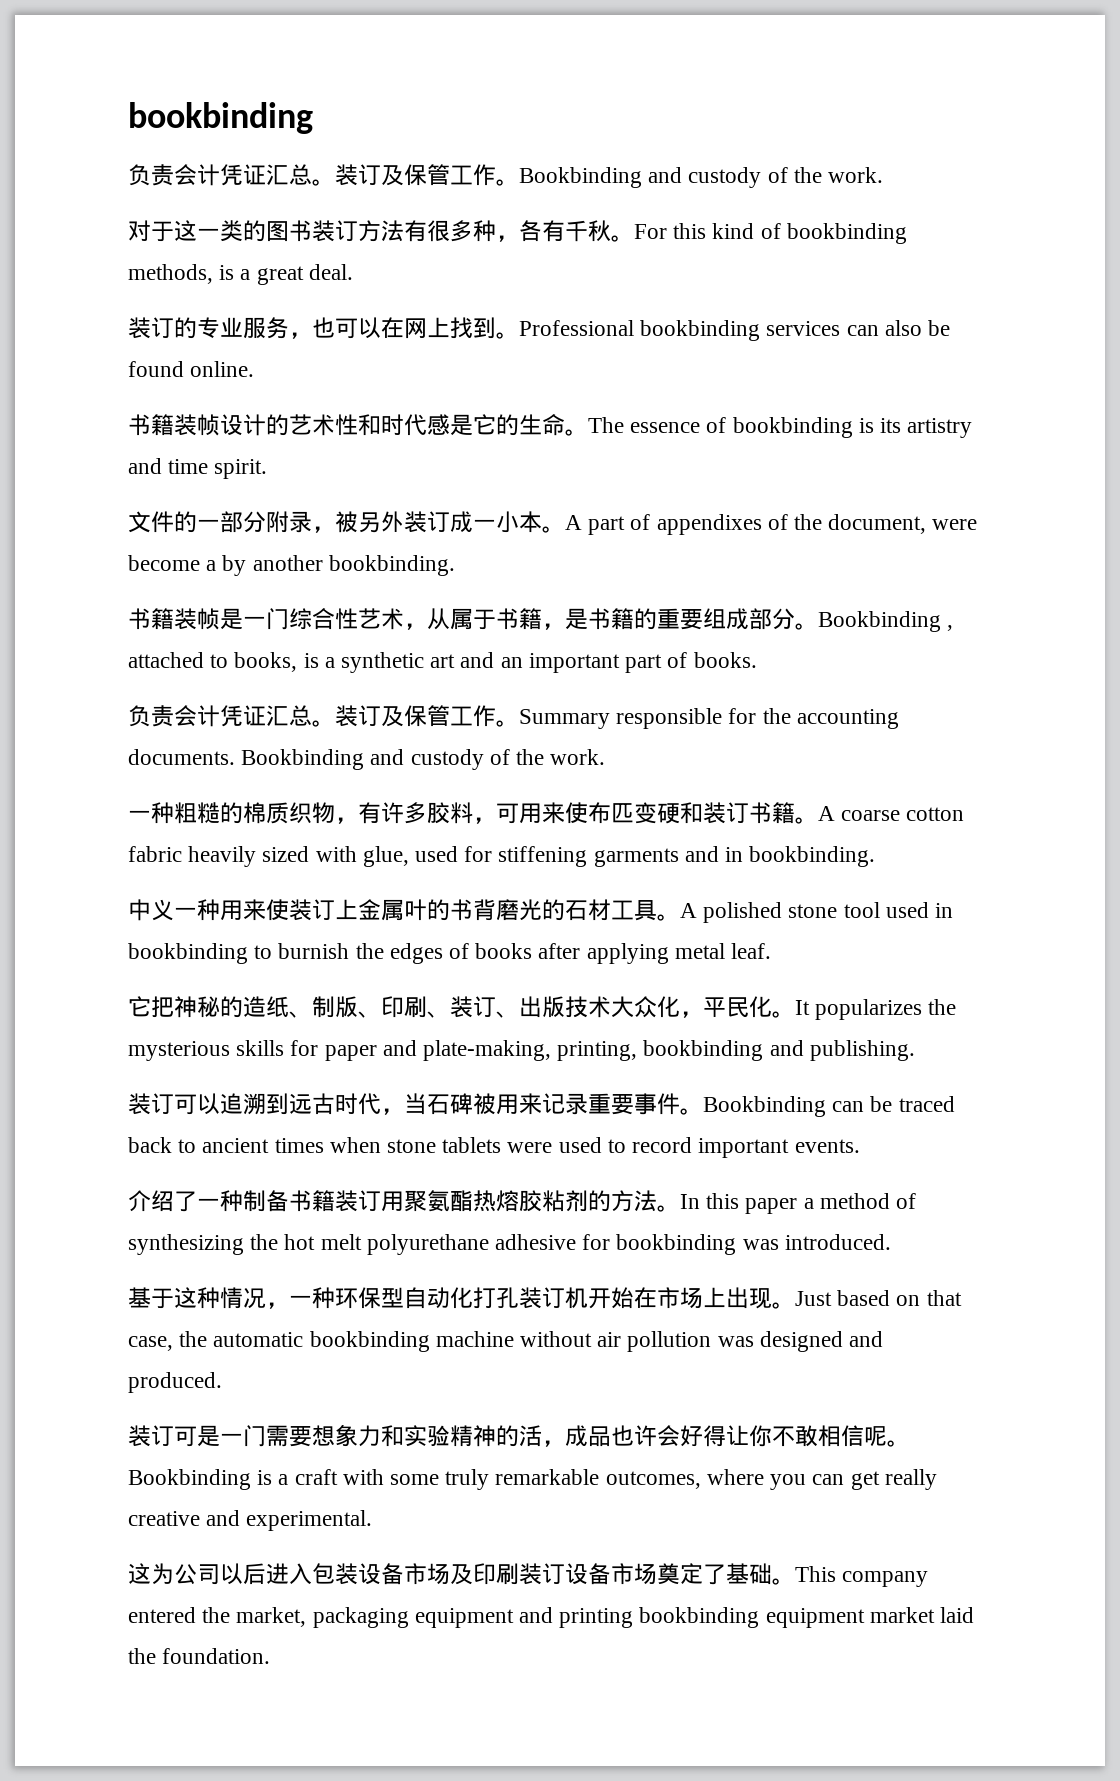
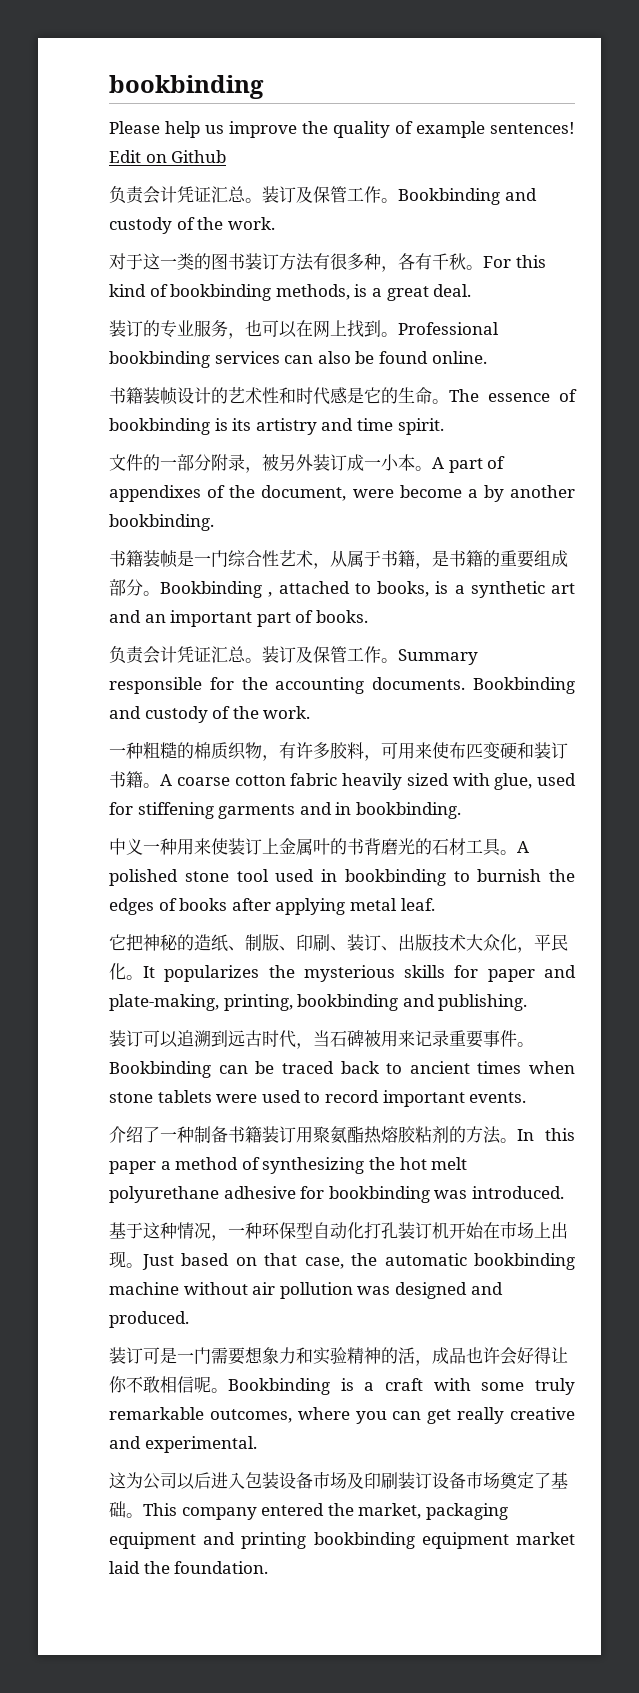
[128,102,313,134] bookbinding -> [109,75,264,99] [109,121,575,138] [109,150,227,163] bookbinding // Please help us improve the quality of example sentences! Edit on Github

